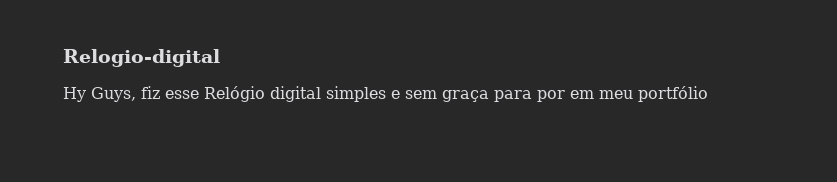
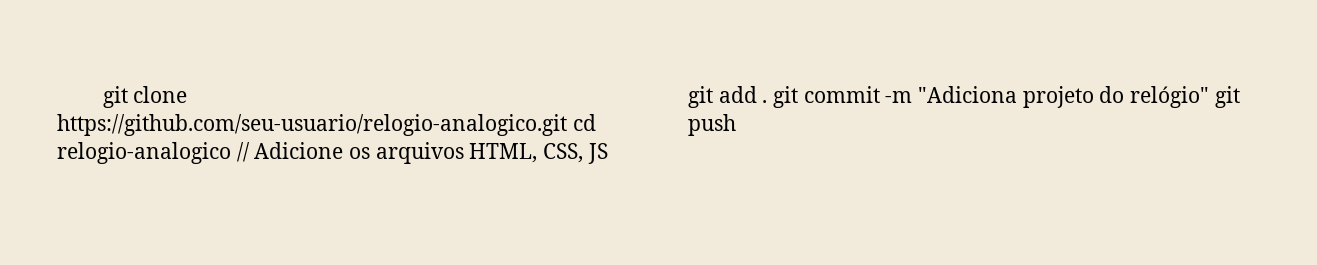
[63,49,220,67] [63,86,708,102] Relogio-digital // Hy Guys, fiz esse Relógio digital simples e sem graça para por em meu portfólio -> [102,86,188,108] [57,114,596,136] [57,142,608,164] [688,86,1240,108] [688,114,736,136] git clone https://github.com/seu-usuario/relogio-analogico.git cd relogio-analogico // Adicione os arquivos HTML, CSS, JS git add . git commit -m "Adiciona projeto do relógio" git push

